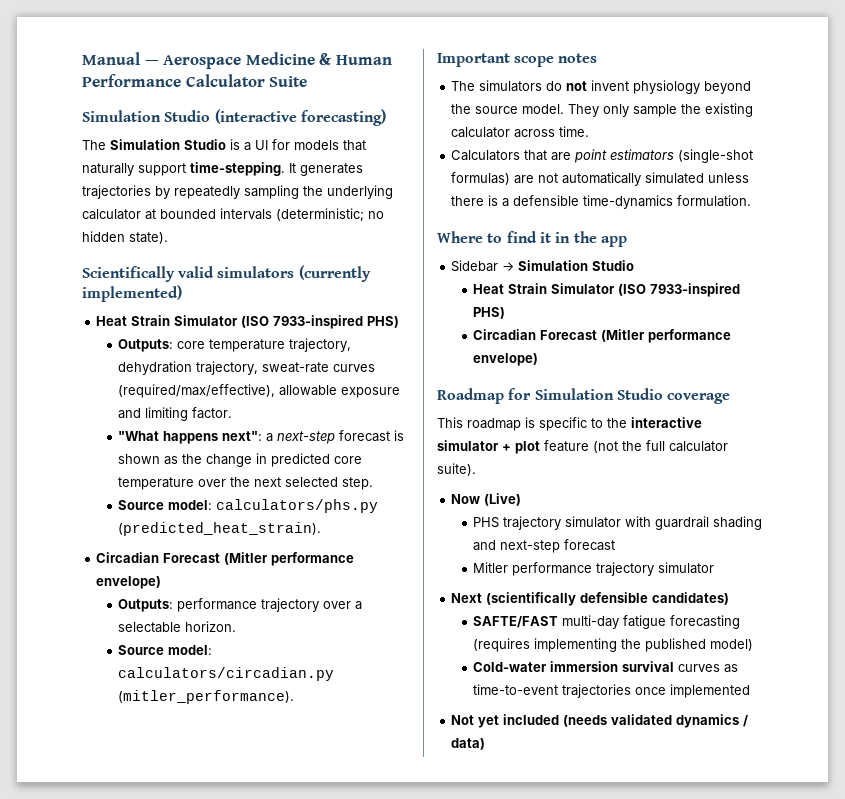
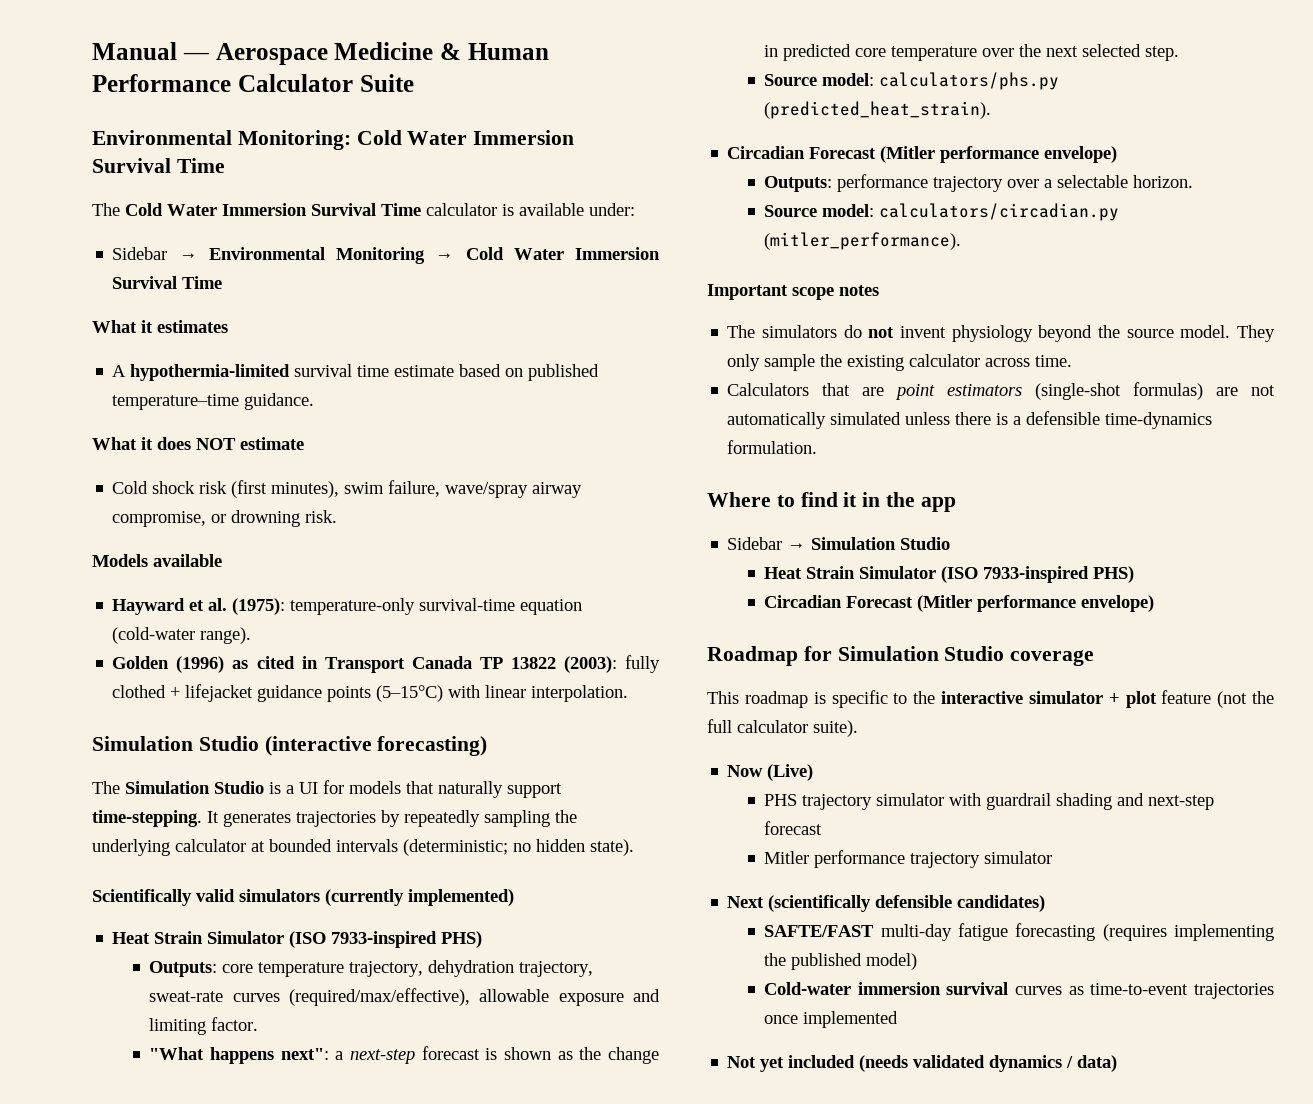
(308, 81) none -> [92,130,575,150] [92,158,225,173] [92,203,635,216] [112,247,660,264] [112,276,223,289] [92,320,228,333] [112,364,600,381] [112,393,315,410] [92,437,304,450] [112,480,583,498] [112,510,338,527] [92,554,222,567] [112,598,583,615] [112,627,252,644] [112,655,660,673] [112,684,629,702] // Environmental Monitoring: Cold Water Immersion Survival Time // The Cold Water Immersion Survival Time calculator is available under: // Sidebar → Environmental Monitoring → Cold Water Immersion Survival Time // What it estimates // A hypothermia-limited survival time estimate based on published temperature–time guidance. // What it does NOT estimate // Cold shock risk (first minutes), swim failure, wave/spray airway compromise, or drowning risk. // Models available // Hayward et al. (1975): temperature-only survival-time equation (cold-water range). // Golden (1996) as cited in Transport Canada TP 13822 (2003): fully clothed + lifejacket guidance points (5–15°C) with linear interpolation.

